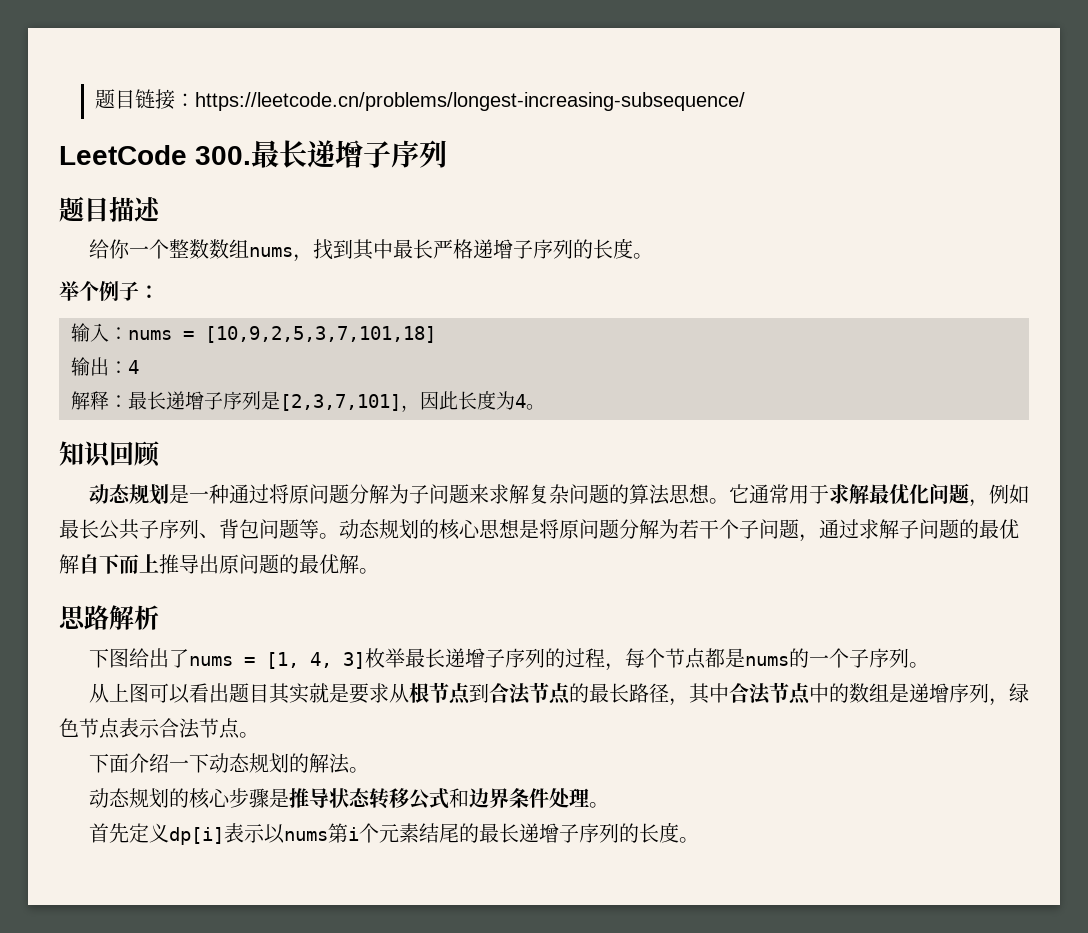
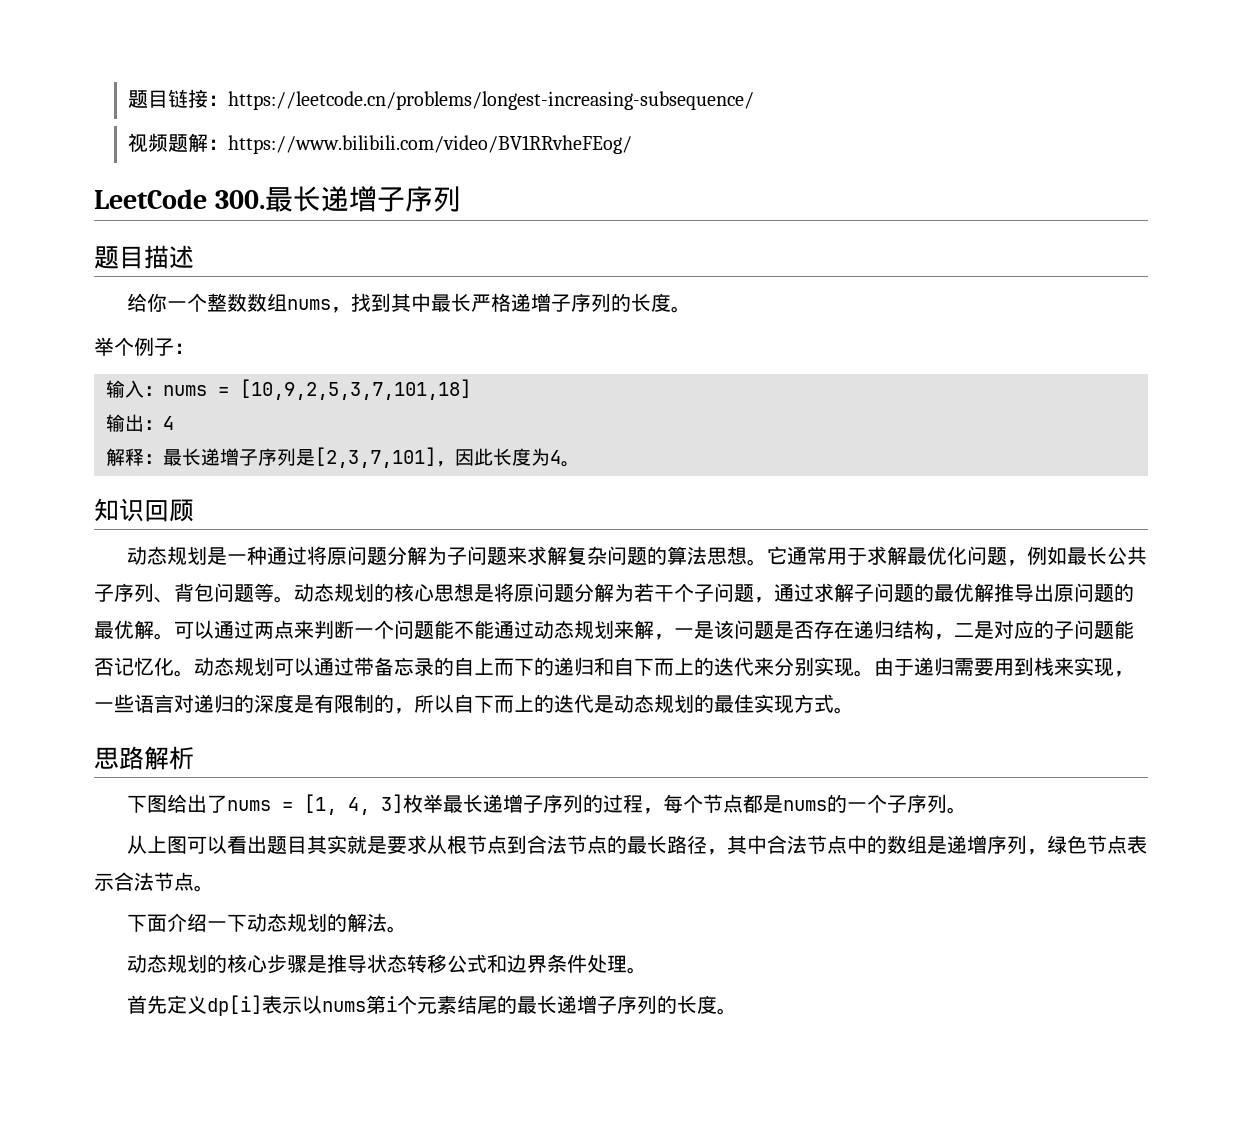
(745, 101) none -> [128,133,633,154] // 视频题解：https://www.bilibili.com/video/BV1RRvheFEog/
[79,554,159,574] 自下而上 -> (994, 592) none
(379, 571) none -> [174,620,1134,640] [94,657,1134,677] [94,694,854,714] 可以通过两点来判断一个问题能不能通过动态规划来解，一是该问题是否存在递归结构，二是对应的子问题能否记忆化。动态规划可以通过带备忘录的自上而下的递归和自下而上的迭代来分别实现。由于递归需要用到栈来实现，一些语言对递归的深度是有限制的，所以自下而上的迭代是动态规划的最佳实现方式。

